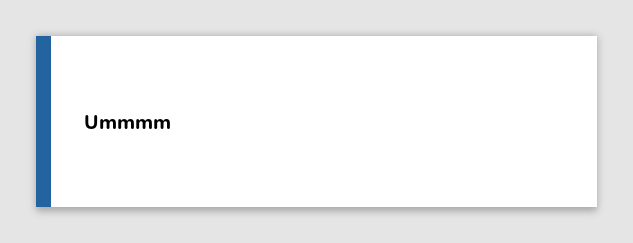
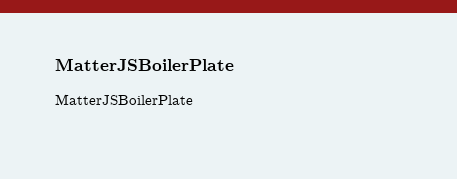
[84,115,171,129] Ummmm -> [55,58,234,71] [55,94,193,105] MatterJSBoilerPlate // MatterJSBoilerPlate

